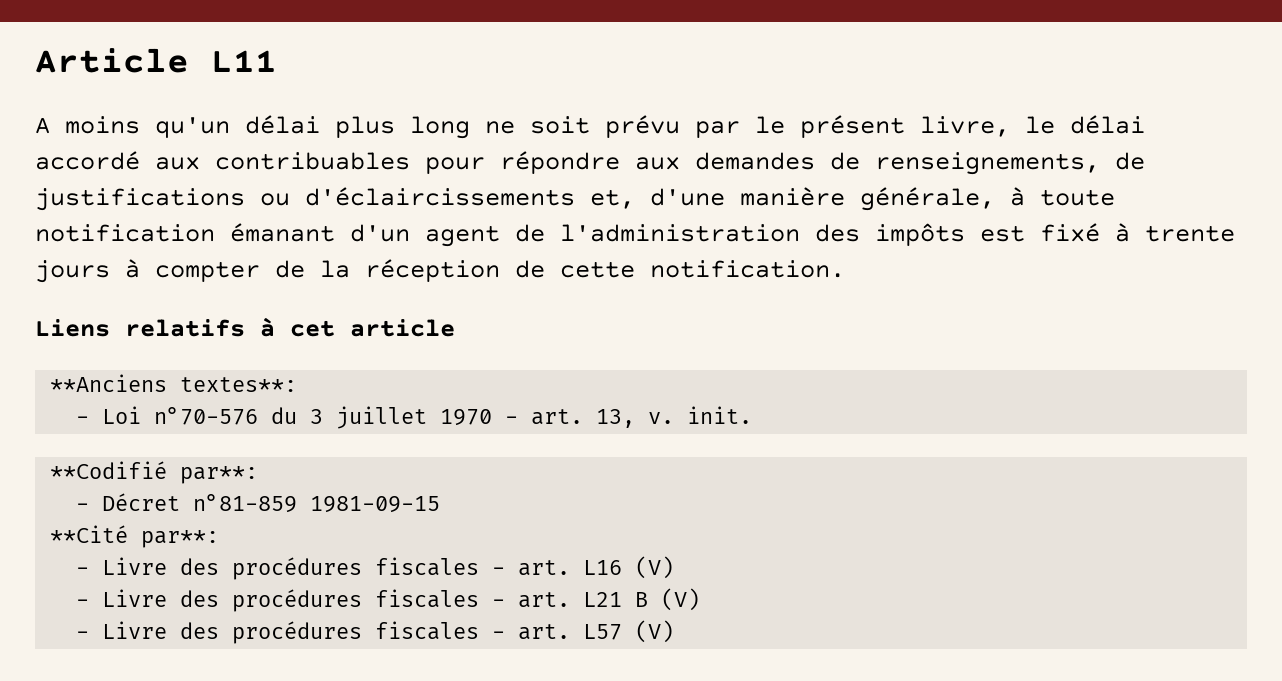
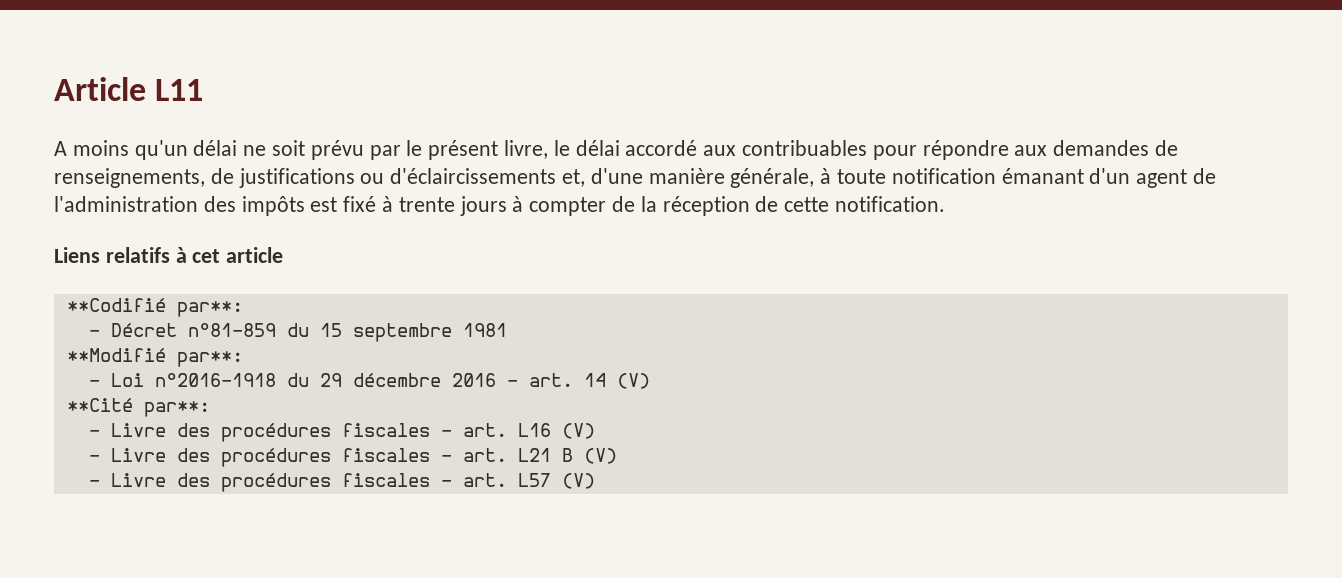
[335,116,470,139] plus long -> (238, 148) none
[50,374,298,392] [76,406,753,429] // **Anciens textes**: // - Loi n°70-576 du 3 juillet 1970 - art. 13, v. init. -> (284, 255) none
[310,496,441,513] 1981-09-15 -> [286,323,507,342] [66,348,243,367] [88,373,650,389] du 15 septembre 1981 // **Modifié par**: // - Loi n°2016-1918 du 29 décembre 2016 - art. 14 (V)

